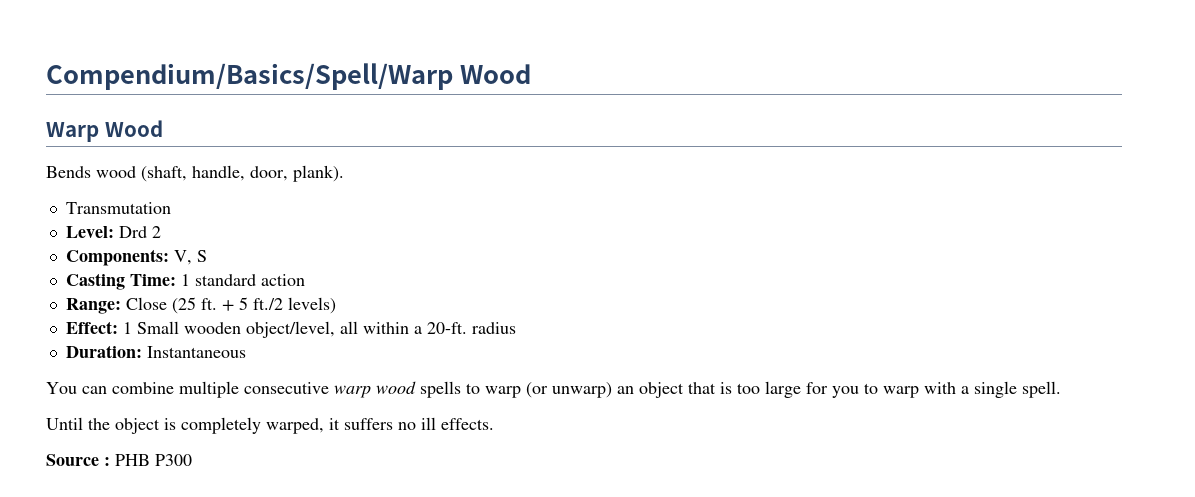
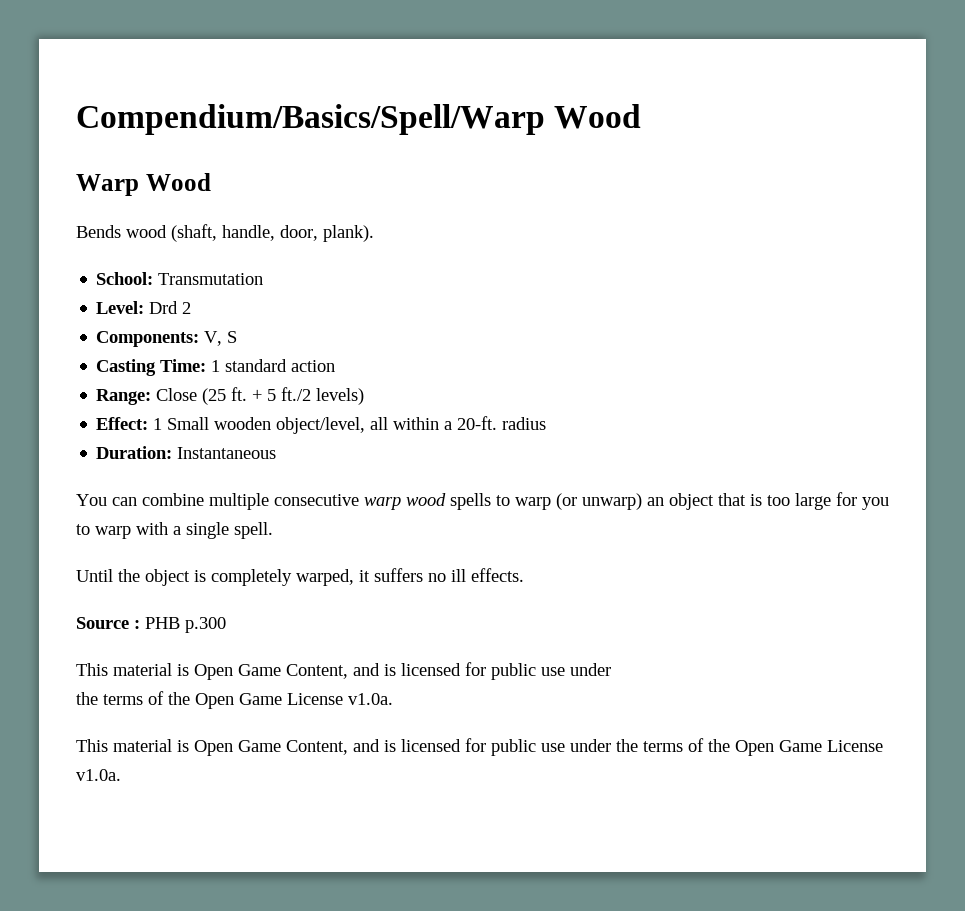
(344, 173) none -> [96,272,154,285] School:
[155,454,192,466] P300 -> [185,617,226,633] [76,662,611,680] [76,691,393,709] [76,738,883,756] [76,769,121,781] p.300 // This material is Open Game Content, and is licensed for public use under // the terms of the Open Game License v1.0a. // This material is Open Game Content, and is licensed for public use under the terms of the Open Game License v1.0a.

